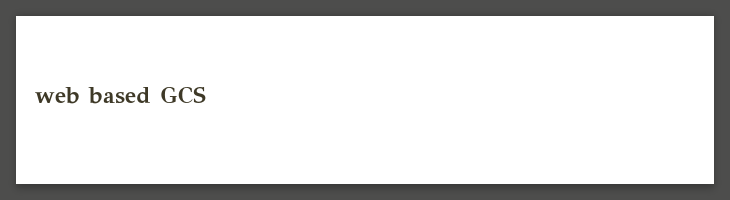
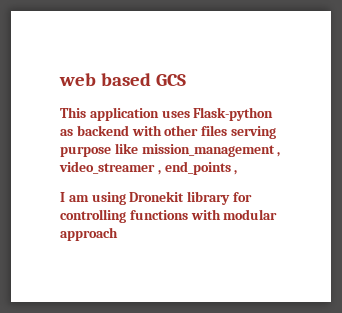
(206, 95) none -> [60,107,274,121] [60,125,276,139] [60,143,281,157] [59,161,238,175] [60,191,252,205] [60,209,278,223] [60,227,118,241] // This application uses Flask-python as backend with other files serving purpose like mission_management , video_streamer , end_points , // I am using Dronekit library for controlling functions with modular approach

